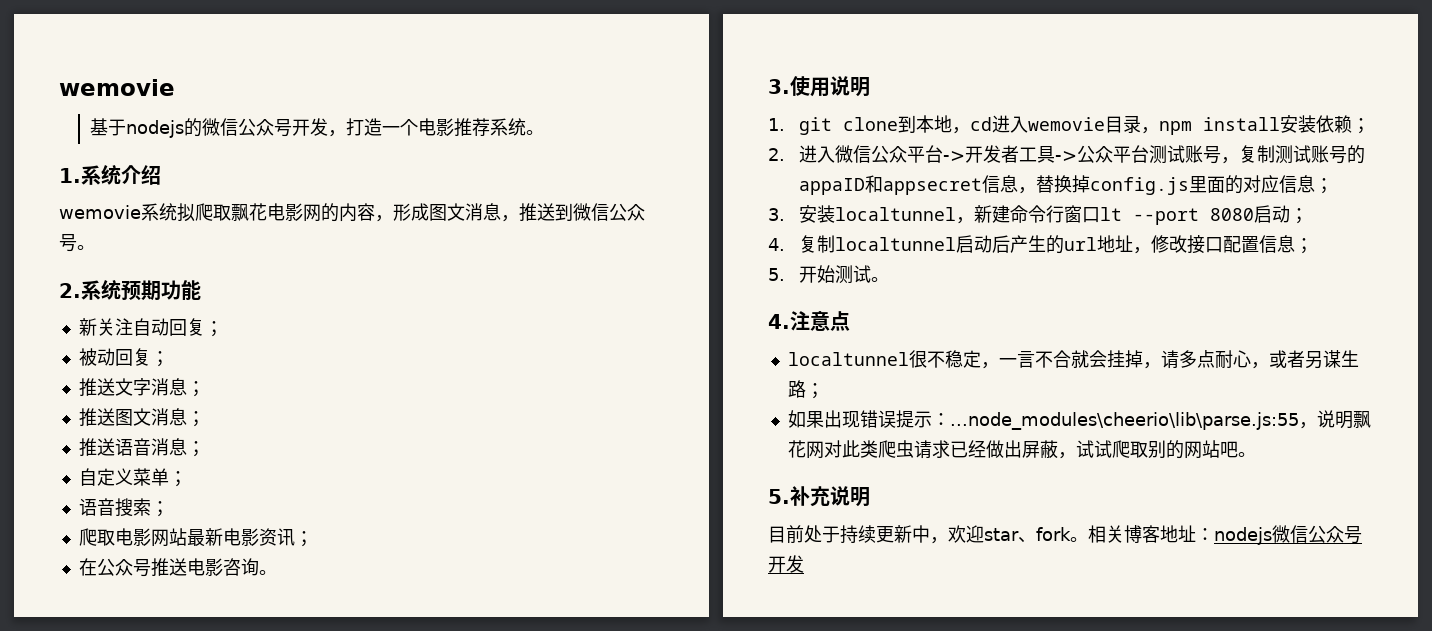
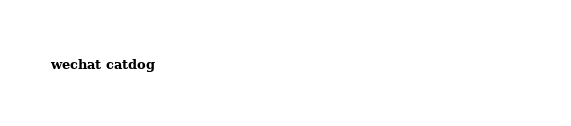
[59,79,175,96] [90,118,545,138] [59,164,161,185] [59,203,645,222] [59,234,95,252] [59,279,201,301] [78,318,223,337] [78,348,169,367] [78,378,205,397] [78,408,205,427] [78,438,205,457] [78,468,187,487] [78,498,169,517] [78,528,313,547] [78,558,277,577] [768,76,870,97] [768,115,1371,135] [768,145,1366,164] [799,175,1334,195] [768,205,1309,225] [768,235,1314,254] [768,265,890,284] [768,311,850,331] [787,350,1359,369] [787,380,824,399] [787,410,1371,430] [787,440,1256,459] [768,486,870,507] [768,525,1362,545] [768,555,804,573] wemovie // 基于nodejs的微信公众号开发，打造一个电影推荐系统。 // 1.系统介绍 // wemovie系统拟爬取飘花电影网的内容，形成图文消息，推送到微信公众号。 // 2.系统预期功能 // 新关注自动回复； // 被动回复； // 推送文字消息； // 推送图文消息； // 推送语音消息； // 自定义菜单； // 语音搜索； // 爬取电影网站最新电影资讯； // 在公众号推送电影咨询。 // 3.使用说明 // 1. git clone到本地，cd进入wemovie目录，npm install安装依赖； // 2.进入微信公众平台->开发者工具->公众平台测试账号，复制测试账号的appaID和appsecret信息，替换掉config.js里面的对应信息； // 3.安装localtunnel，新建命令行窗口lt --port 8080启动； // 4.复制localtunnel启动后产生的url地址，修改接口配置信息； // 5.开始测试。 // 4.注意点 // localtunnel很不稳定，一言不合就会挂掉，请多点耐心，或者另谋生路； // 如果出现错误提示：...node_modules\cheerio\lib\parse.js:55，说明飘花网对此类爬虫请求已经做出屏蔽，试试爬取别的网站吧。 // 5.补充说明 // 目前处于持续更新中，欢迎star、fork。相关博客地址：nodejs微信公众号开发 -> [50,59,155,72] wechat catdog

